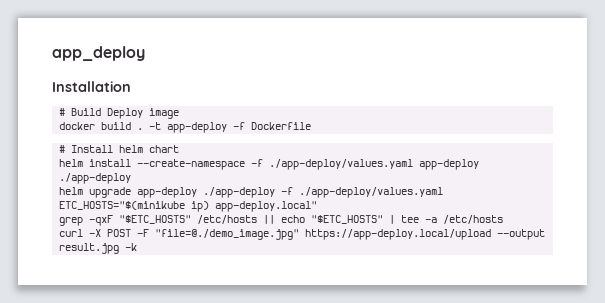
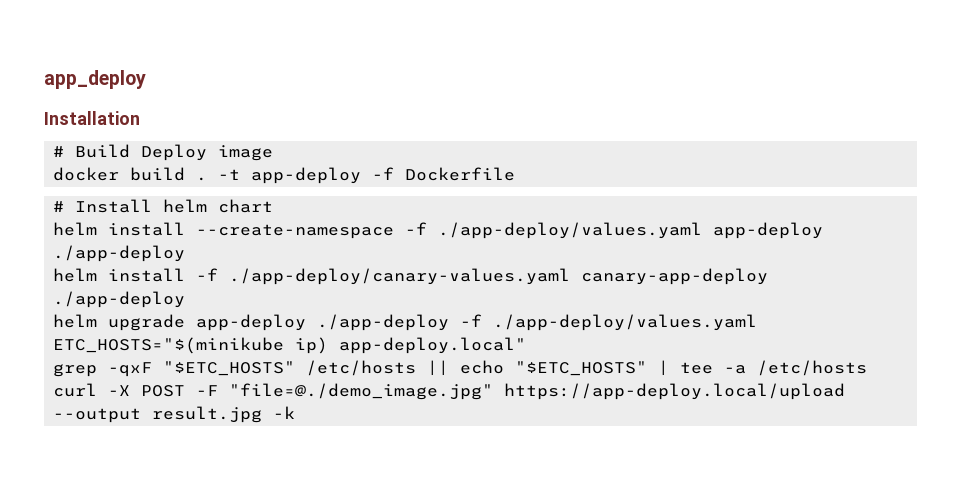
(131, 178) none -> [53,268,769,285] [53,291,186,308] // helm install -f ./app-deploy/canary-values.yaml canary-app-deploy ./app-deploy

